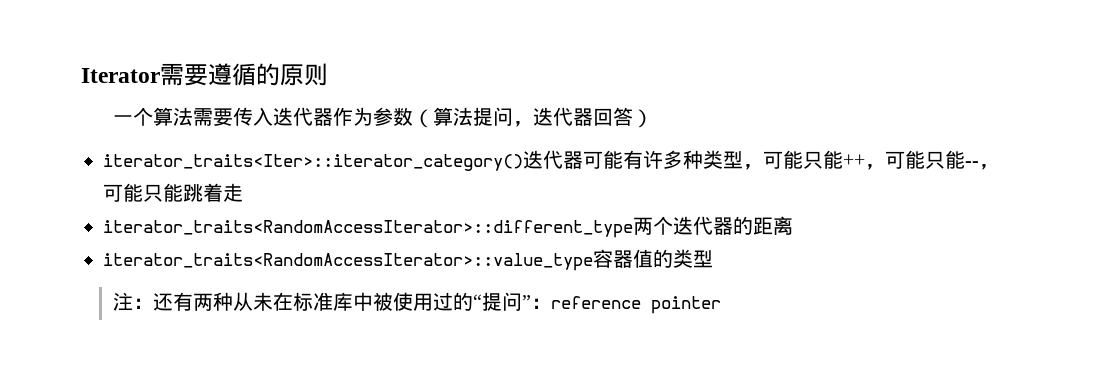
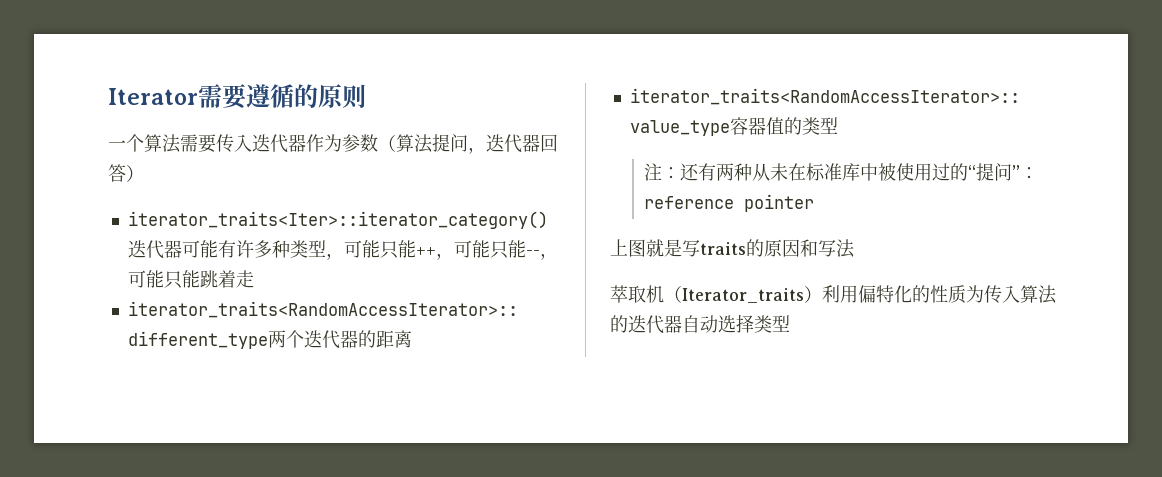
(722, 305) none -> [610,239,855,258] [610,285,1057,304] [610,314,790,334] // 上图就是写traits的原因和写法 // 萃取机（Iterator_traits）利用偏特化的性质为传入算法的迭代器自动选择类型

